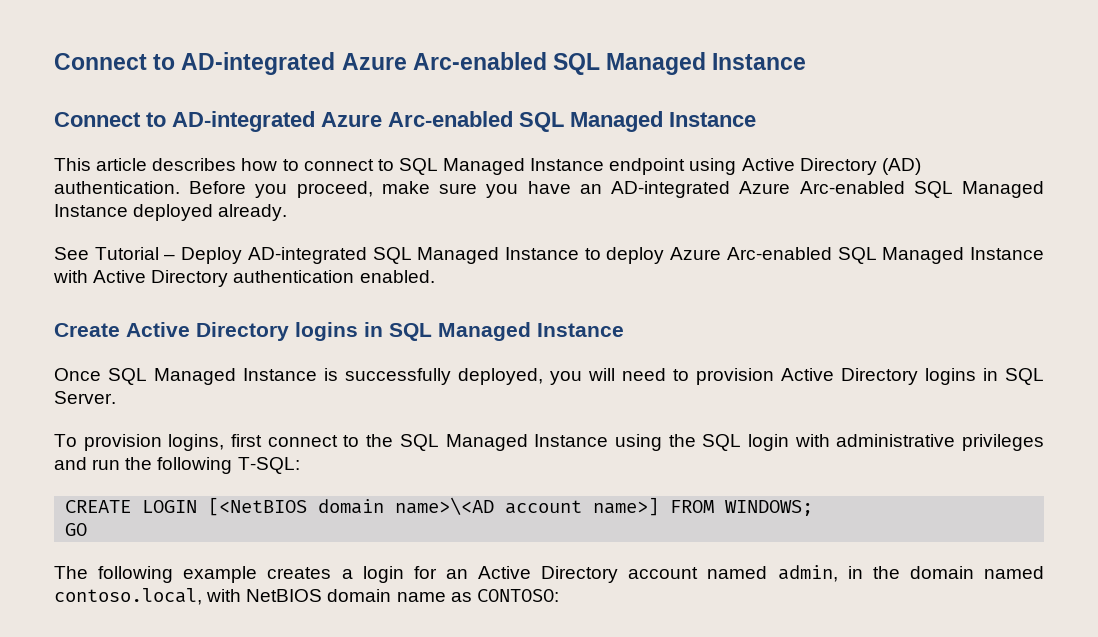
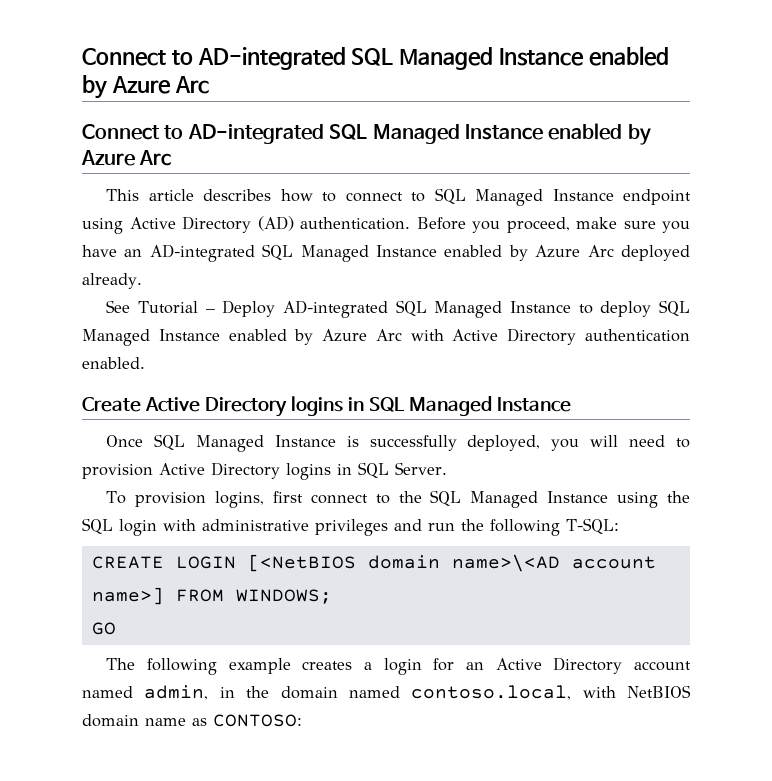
[54,52,807,75] [54,111,756,132] Connect to AD-integrated Azure Arc-enabled SQL Managed Instance // Connect to AD-integrated Azure Arc-enabled SQL Managed Instance -> [82,46,669,70] [82,75,209,99] [82,123,651,145] [81,150,172,166] Connect to AD-integrated SQL Managed Instance enabled by Azure Arc // Connect to AD-integrated SQL Managed Instance enabled by Azure Arc
[739,181,1045,198] [54,204,128,217] Azure Arc-enabled SQL Managed Instance -> [262,244,614,262] SQL Managed Instance enabled by Azure Arc
[670,247,1044,264] Azure Arc-enabled SQL Managed Instance -> [659,300,691,316] [82,329,402,346] SQL Managed Instance enabled by Azure Arc

